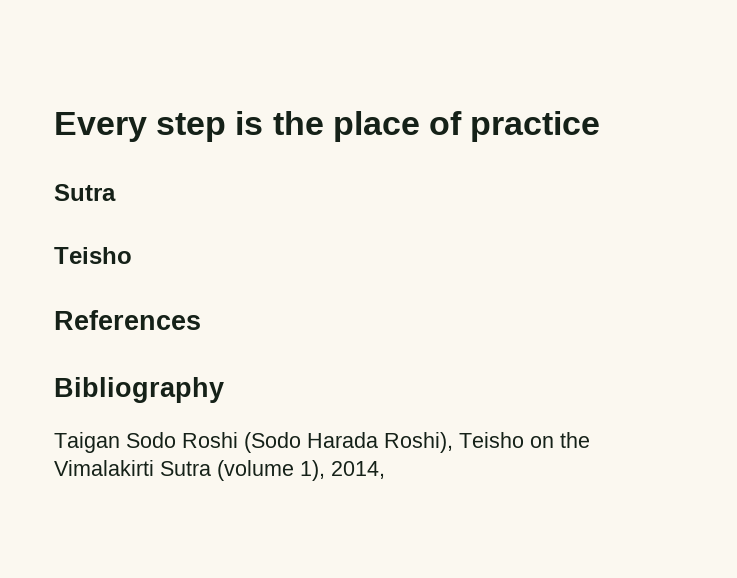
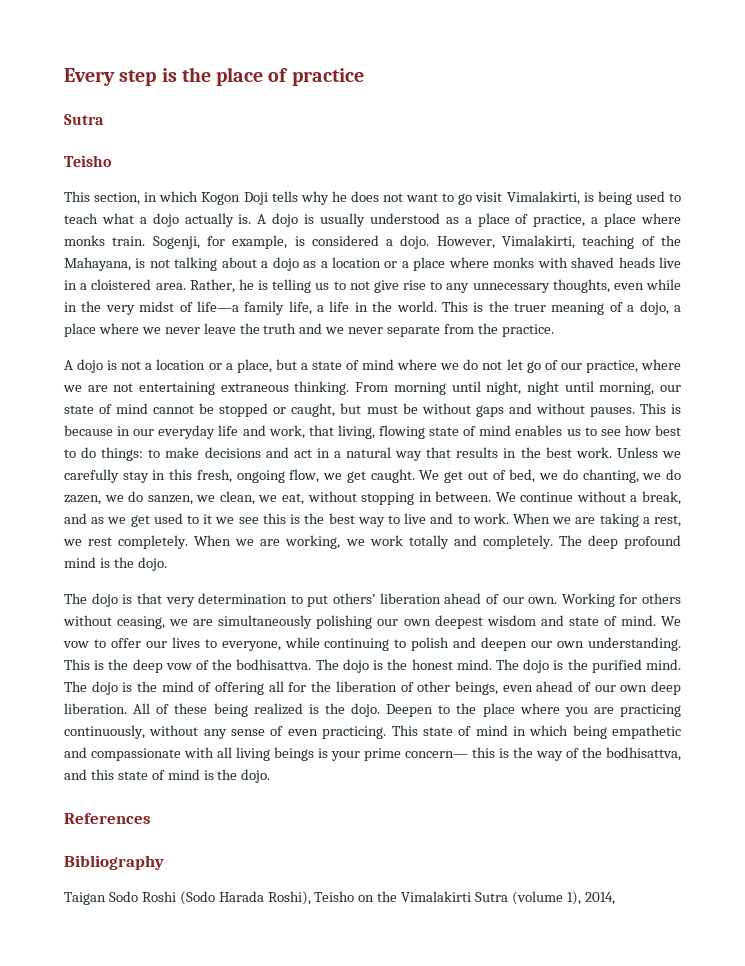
(132, 255) none -> [64,191,681,205] [64,213,682,227] [64,235,681,249] [64,257,682,271] [64,279,681,293] [64,301,682,315] [64,323,554,337] [64,359,681,373] [63,381,681,395] [64,403,681,417] [64,425,681,439] [64,447,681,461] [64,469,681,483] [64,491,681,505] [64,513,681,527] [63,535,681,549] [64,557,167,571] [64,593,681,607] [63,615,681,629] [63,637,681,651] [64,659,682,673] [64,681,682,695] [64,703,681,717] [64,725,682,739] [64,747,681,761] [64,769,271,783] // This section, in which Kogon Doji tells why he does not want to go visit Vimalakirti, is being used to teach what a dojo actually is. A dojo is usually understood as a place of practice, a place where monks train. Sogenji, for example, is considered a dojo. However, Vimalakirti, teaching of the Mahayana, is not talking about a dojo as a location or a place where monks with shaved heads live in a cloistered area. Rather, he is telling us to not give rise to any unnecessary thoughts, even while in the very midst of life—a family life, a life in the world. This is the truer meaning of a dojo, a place where we never leave the truth and we never separate from the practice. // A dojo is not a location or a place, but a state of mind where we do not let go of our practice, where we are not entertaining extraneous thinking. From morning until night, night until morning, our state of mind cannot be stopped or caught, but must be without gaps and without pauses. This is because in our everyday life and work, that living, flowing state of mind enables us to see how best to do things: to make decisions and act in a natural way that results in the best work. Unless we carefully stay in this fresh, ongoing flow, we get caught. We get out of bed, we do chanting, we do zazen, we do sanzen, we clean, we eat, without stopping in between. We continue without a break, and as we get used to it we see this is the best way to live and to work. When we are taking a rest, we rest completely. When we are working, we work totally and completely. The deep profound mind is the dojo. // The dojo is that very determination to put others’ liberation ahead of our own. Working for others without ceasing, we are simultaneously polishing our own deepest wisdom and state of mind. We vow to offer our lives to everyone, while continuing to polish and deepen our own understanding. This is the deep vow of the bodhisattva. The dojo is the honest mind. The dojo is the purified mind. The dojo is the mind of offering all for the liberation of other beings, even ahead of our own deep liberation. All of these being realized is the dojo. Deepen to the place where you are practicing continuously, without any sense of even practicing. This state of mind in which being empathetic and compassionate with all living beings is your prime concern— this is the way of the bodhisattva, and this state of mind is the dojo.

